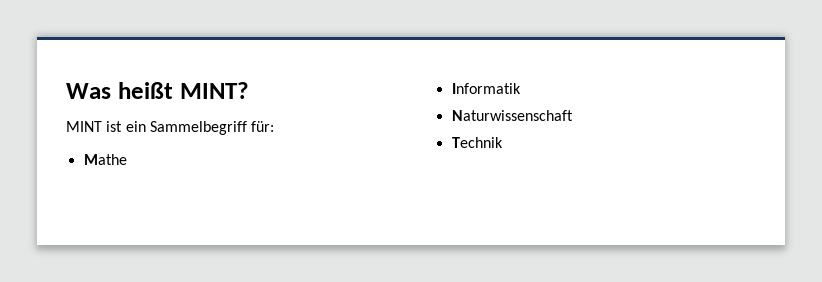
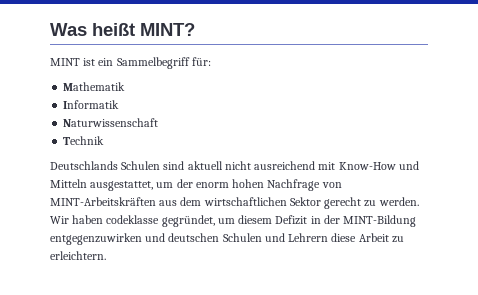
[83,154,127,165] Mathe -> [63,82,126,91] Mathematik
(503, 142) none -> [50,161,419,170] [50,179,342,191] [50,197,419,209] [50,215,417,227] [50,233,404,245] [50,251,106,260] // Deutschlands Schulen sind aktuell nicht ausreichend mit Know-How und Mitteln ausgestattet, um der enorm hohen Nachfrage von MINT-Arbeitskräften aus dem wirtschaftlichen Sektor gerecht zu werden. Wir haben codeklasse gegründet, um diesem Defizit in der MINT-Bildung entgegenzuwirken und deutschen Schulen und Lehrern diese Arbeit zu erleichtern.

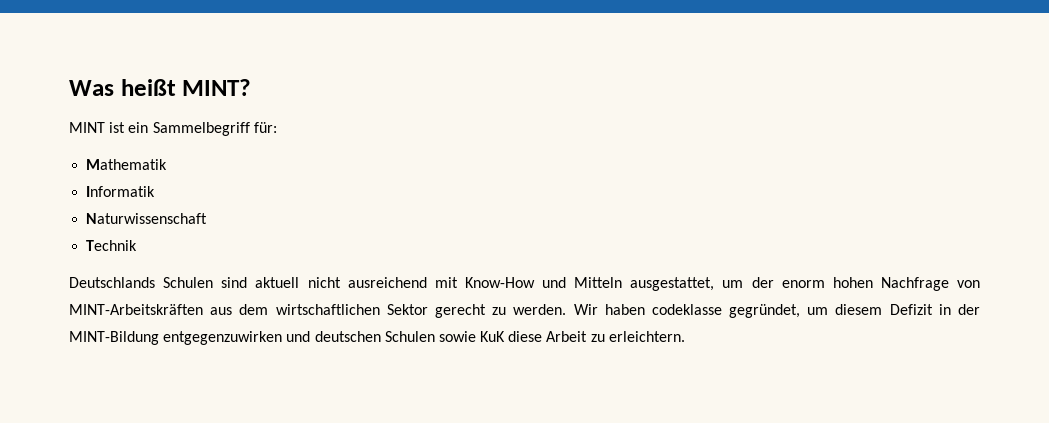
[264,233,329,242] und Lehrern -> [438,331,506,342] sowie KuK

